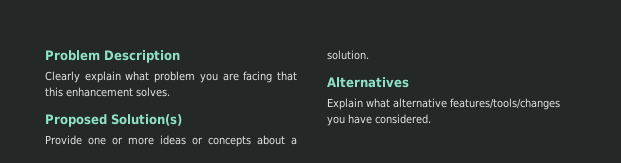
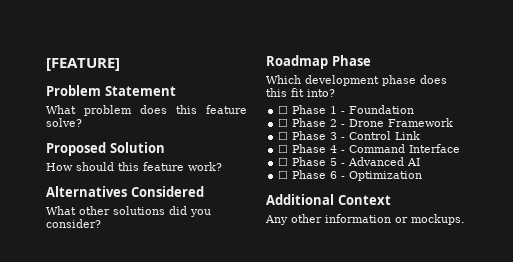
[45,50,180,63] [45,71,297,83] [45,87,170,97] [45,114,182,127] [45,135,297,147] [327,50,369,60] [327,77,409,88] [327,98,560,110] [327,114,431,126] Problem Description // Clearly explain what problem you are facing that this enhancement solves. // Proposed Solution(s) // Provide one or more ideas or concepts about a solution. // Alternatives // Explain what alternative features/tools/changes you have considered. -> [46,58,120,71] [46,85,176,96] [46,105,247,116] [46,118,82,127] [46,142,165,156] [46,162,222,171] [46,186,204,197] [46,206,211,217] [46,219,101,228] [266,55,371,69] [266,75,447,86] [266,88,335,97] [278,105,415,114] [278,118,454,127] [278,131,421,140] [278,144,461,153] [278,157,421,166] [278,170,423,181] [266,194,391,205] [265,214,465,225] [FEATURE] // Problem Statement // What problem does this feature solve? // Proposed Solution // How should this feature work? // Alternatives Considered // What other solutions did you consider? // Roadmap Phase // Which development phase does this fit into? // ☐ Phase 1 - Foundation // ☐ Phase 2 - Drone Framework // ☐ Phase 3 - Control Link // ☐ Phase 4 - Command Interface // ☐ Phase 5 - Advanced AI // ☐ Phase 6 - Optimization // Additional Context // Any other information or mockups.

